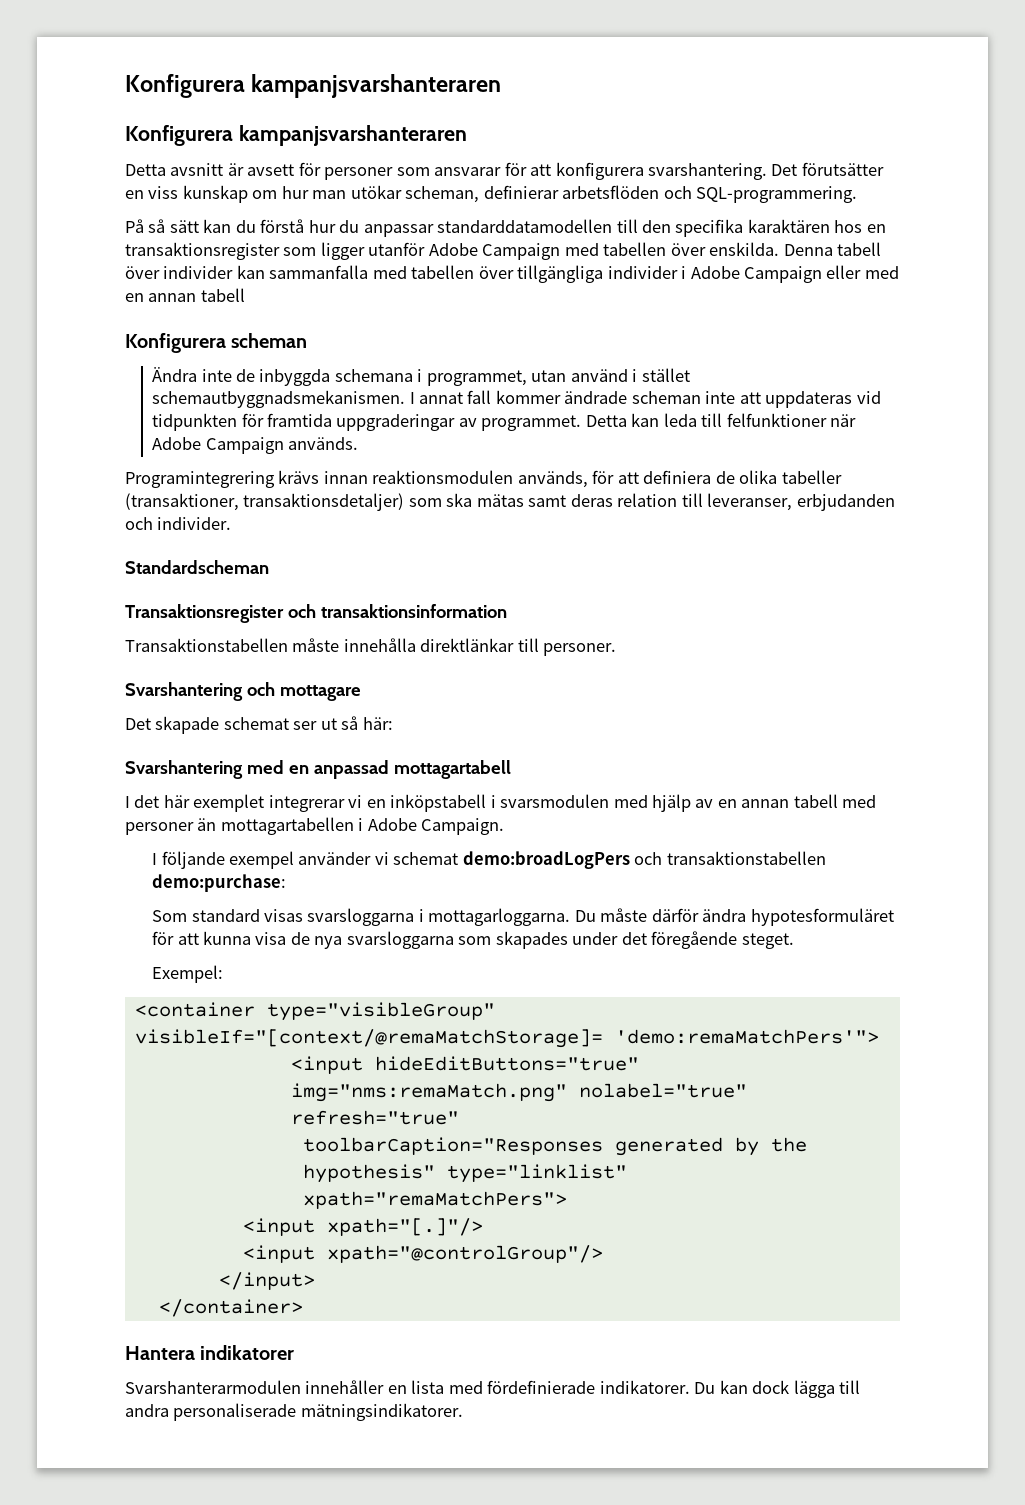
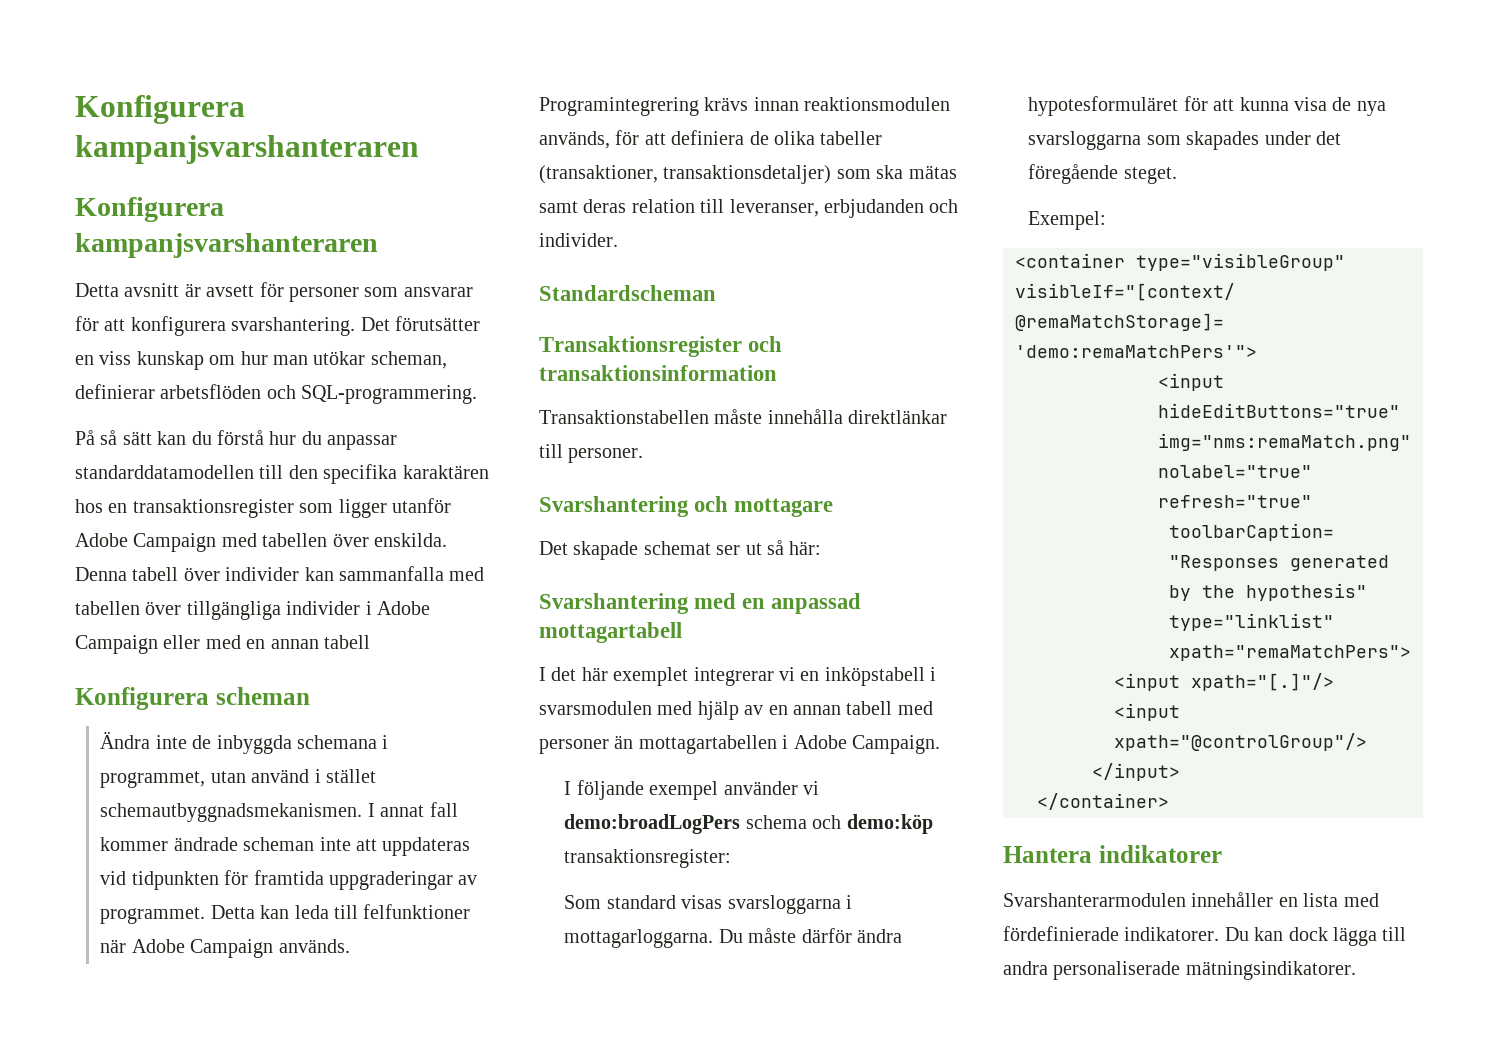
[393,851,826,869] [152,874,287,892] schemat demo:broadLogPers och transaktionstabellen demo:purchase: -> [564,814,933,834] [564,849,732,868] demo:broadLogPers schema och demo:köp transaktionsregister:

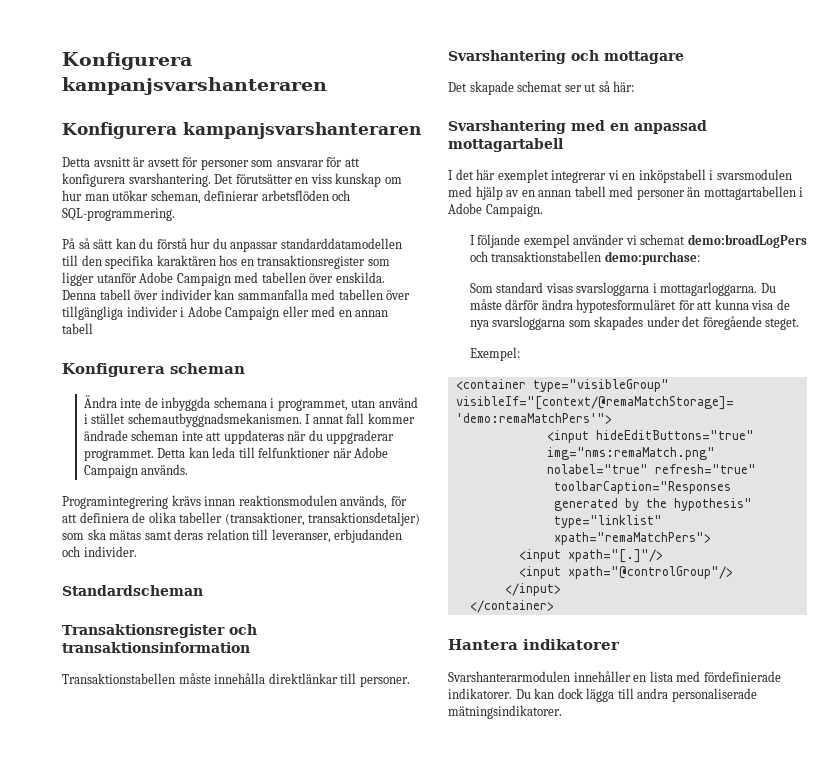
[100,870,478,890] vid tidpunkten för framtida uppgraderingar av -> [287,430,395,444] när du uppgraderar
[564,814,933,834] [564,849,732,868] demo:broadLogPers schema och demo:köp transaktionsregister: -> [640,234,807,248] [469,251,700,265] schemat demo:broadLogPers och transaktionstabellen demo:purchase:

